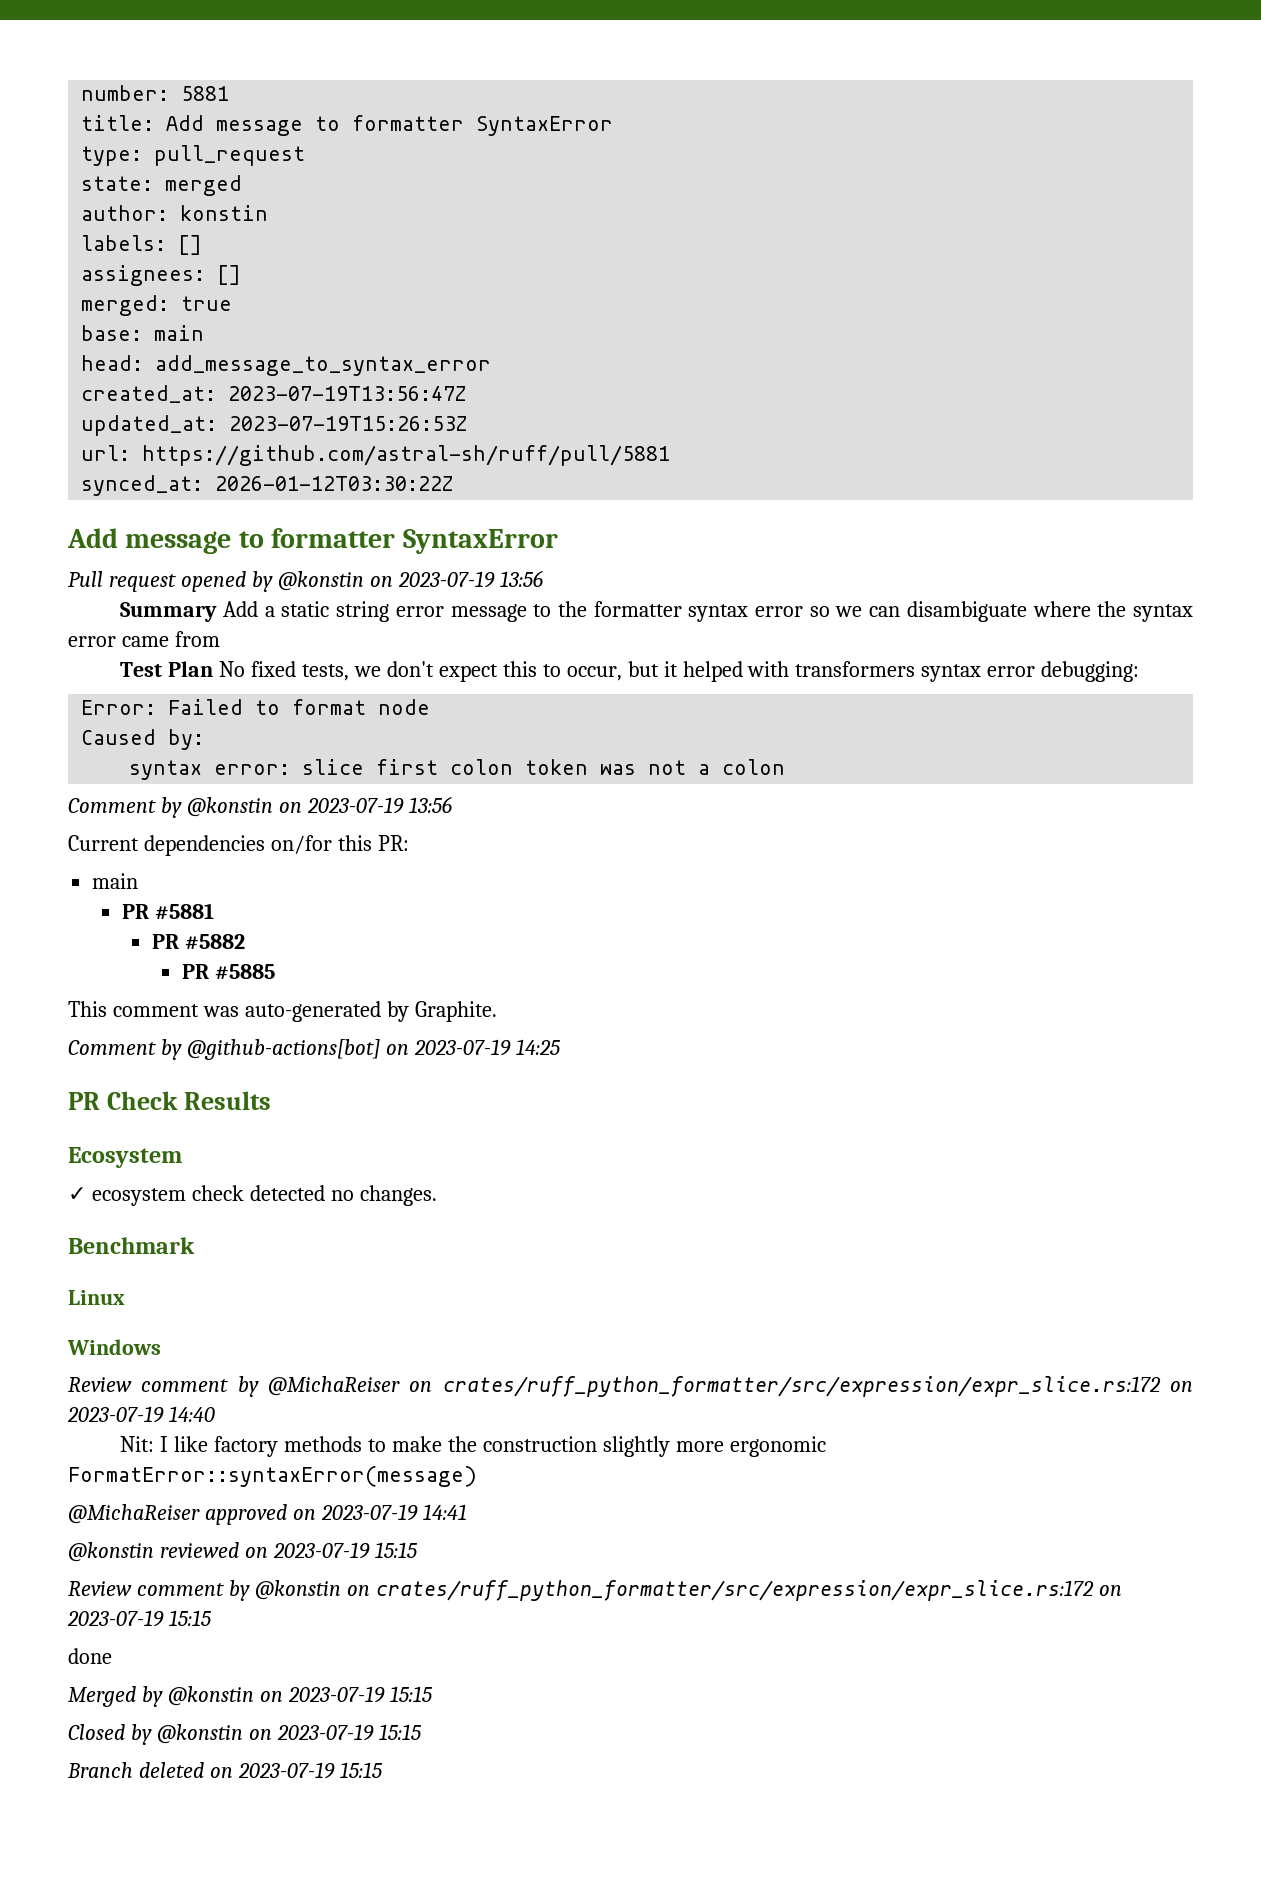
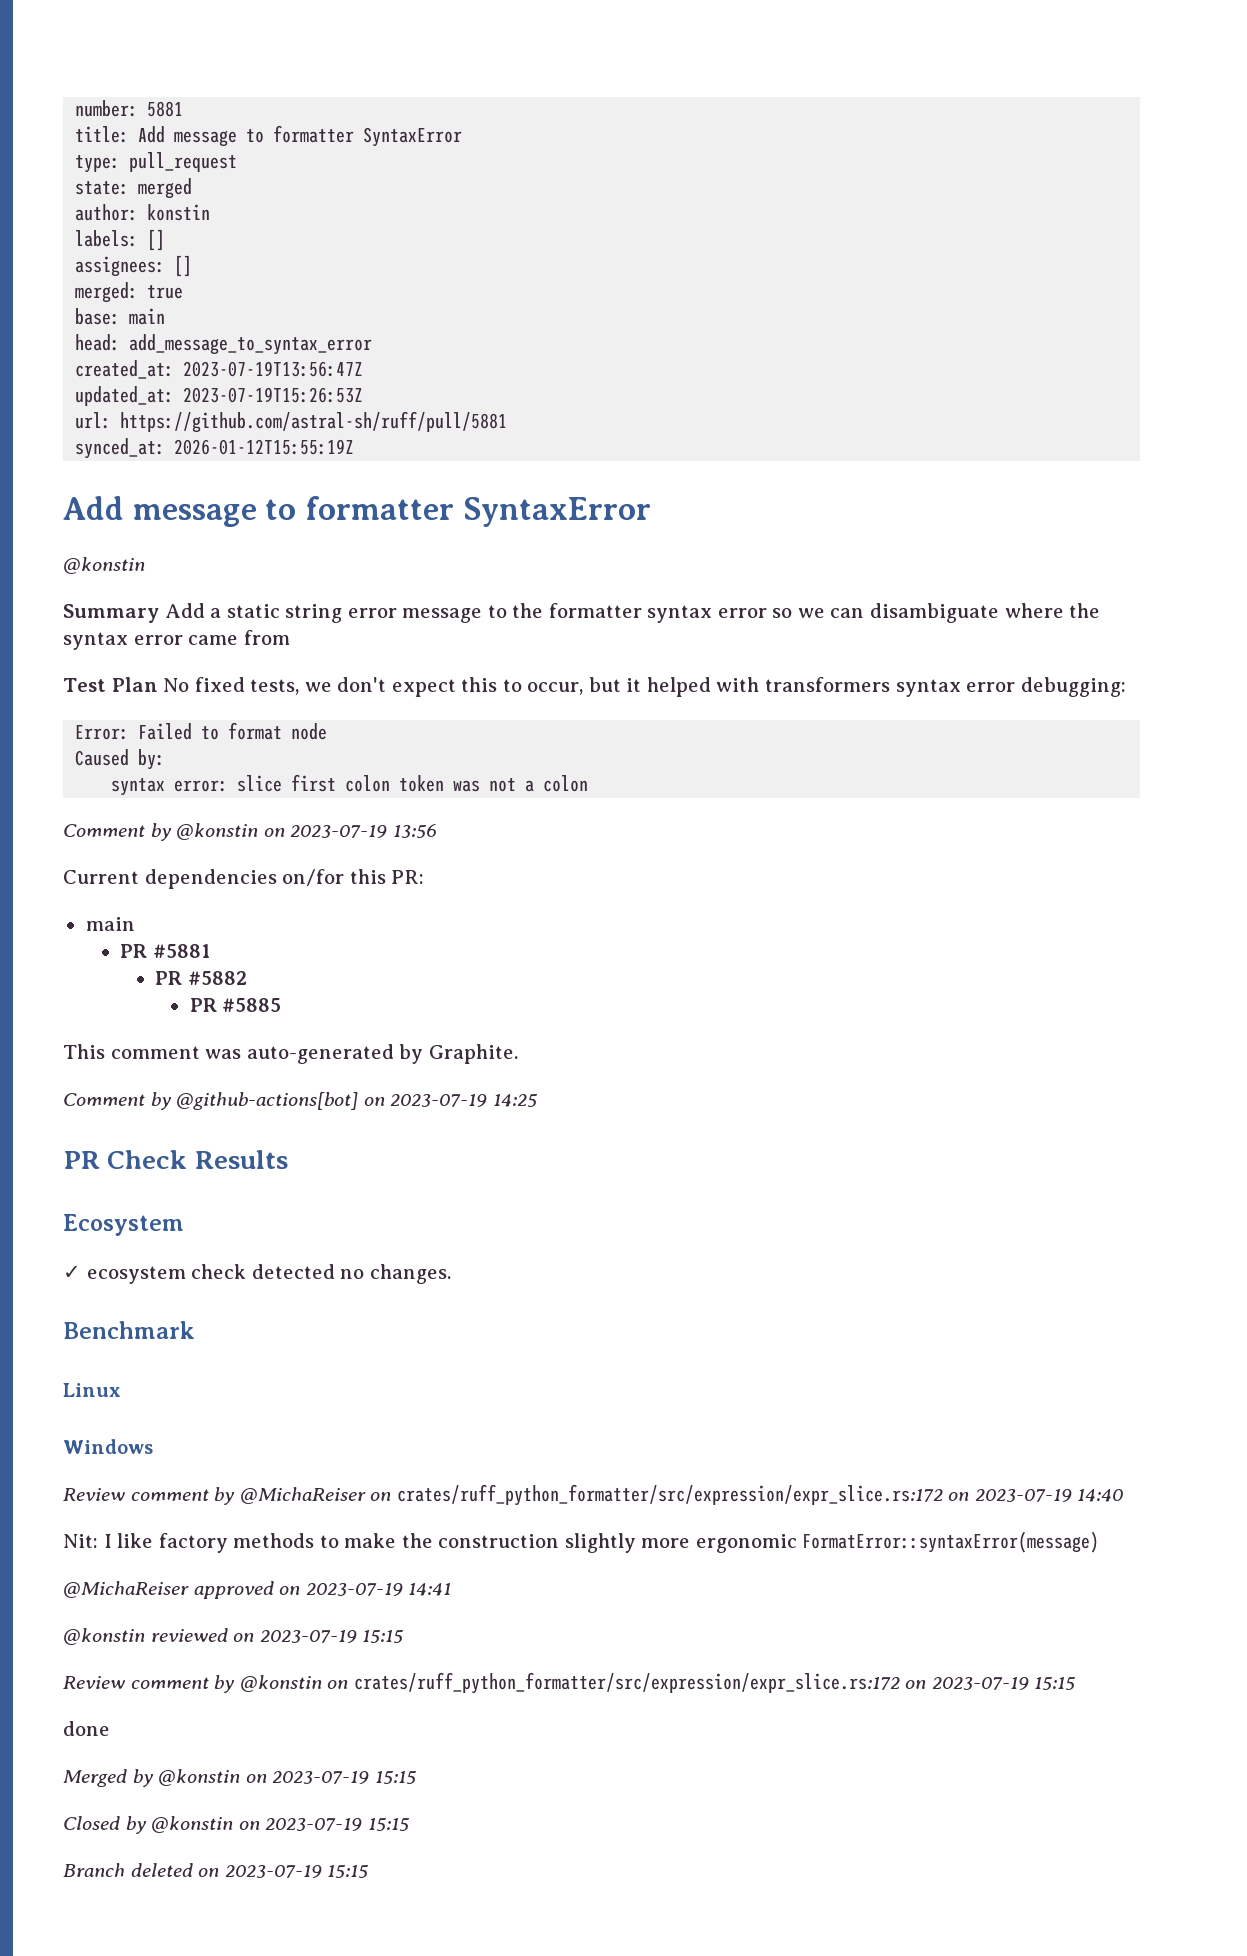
[215,476,454,491] [67,528,558,554] [68,570,543,592] 2026-01-12T03:30:22Z // Add message to formatter SyntaxError // Pull request opened by @konstin on 2023-07-19 13:56 -> [174,439,355,455] [63,496,651,527] [63,557,145,574] 2026-01-12T15:55:19Z // Add message to formatter SyntaxError // @konstin

